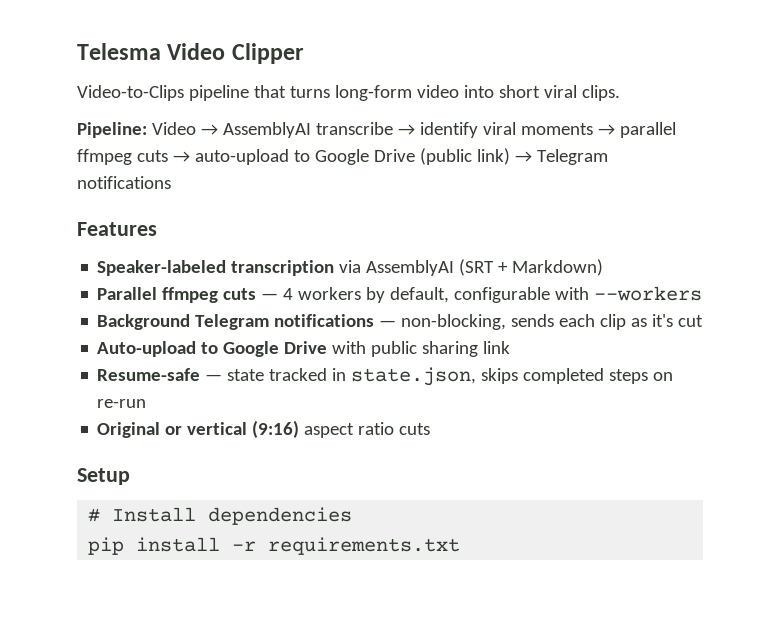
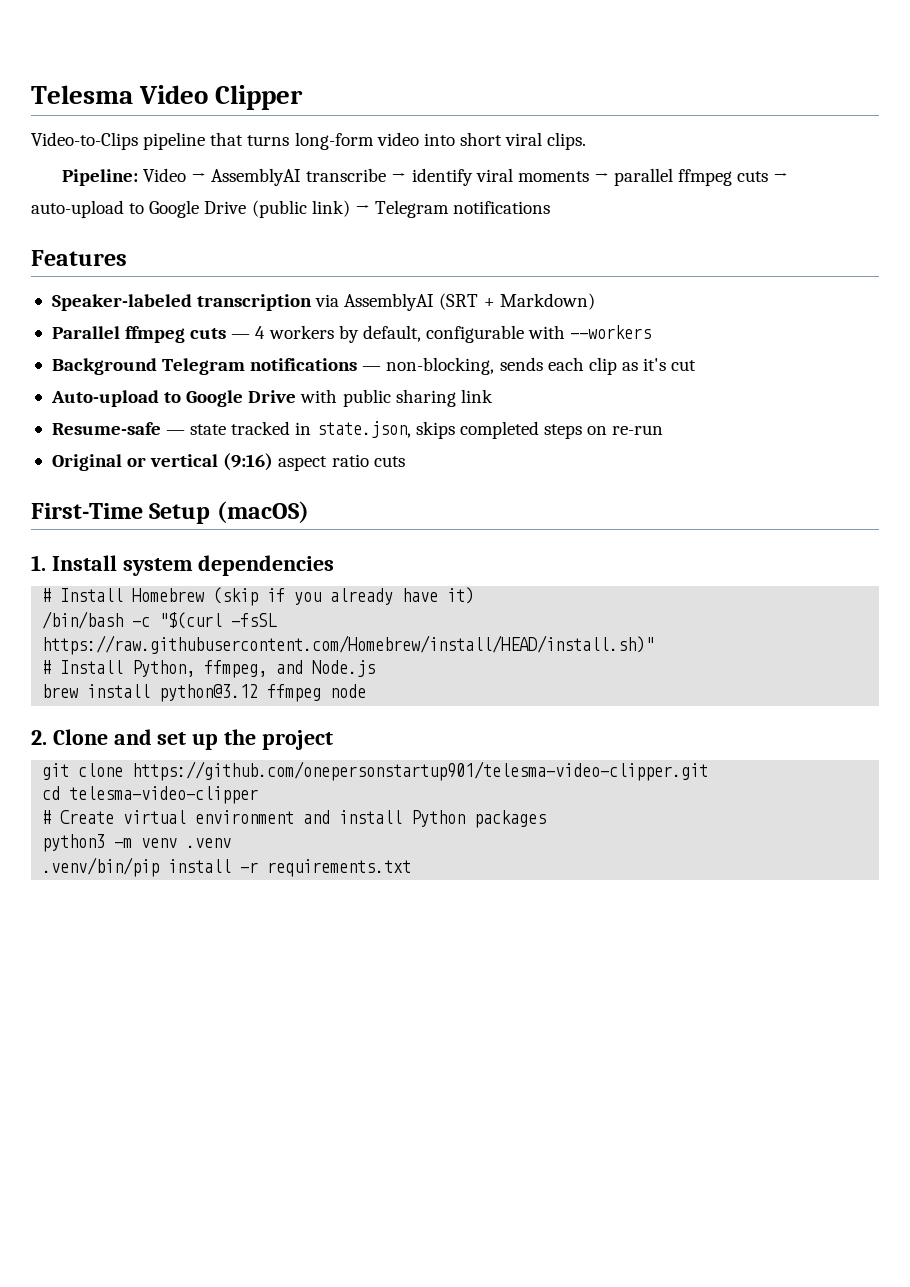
(431, 429) none -> [31,503,143,519] First-Time
[88,507,353,525] [88,537,125,555] // # Install dependencies // pip -> [216,501,309,523] [31,555,335,576] [42,587,475,606] [42,611,278,629] [42,635,655,655] [42,660,376,678] [42,684,367,702] [31,729,333,750] [42,761,709,781] [42,786,259,804] [42,810,547,828] [42,834,232,852] [42,857,160,877] (macOS) // 1. Install system dependencies // # Install Homebrew (skip if you already have it) // /bin/bash -c "$(curl -fsSL https://raw.githubusercontent.com/Homebrew/install/HEAD/install.sh)" // # Install Python, ffmpeg, and Node.js // brew install python@3.12 ffmpeg node // 2. Clone and set up the project // git clone https://github.com/onepersonstartup901/telesma-video-clipper.git // cd telesma-video-clipper // # Create virtual environment and install Python packages // python3 -m venv .venv // .venv/bin/pip

